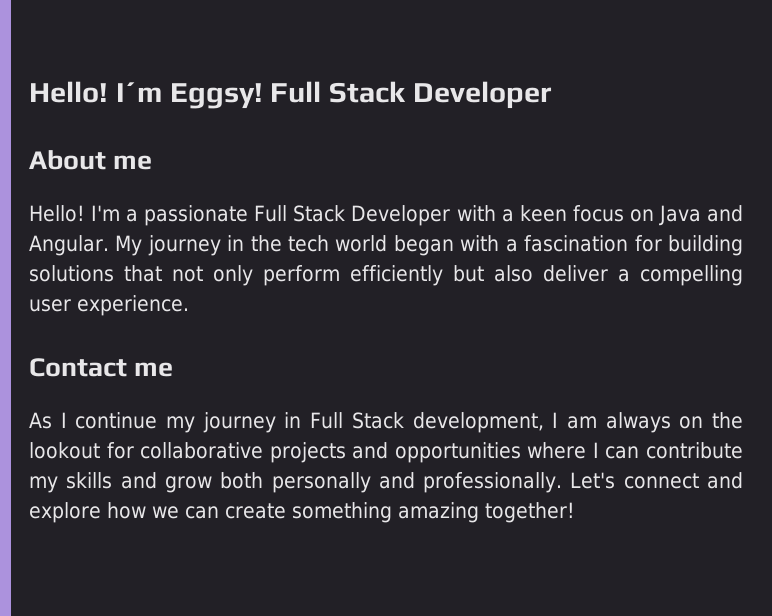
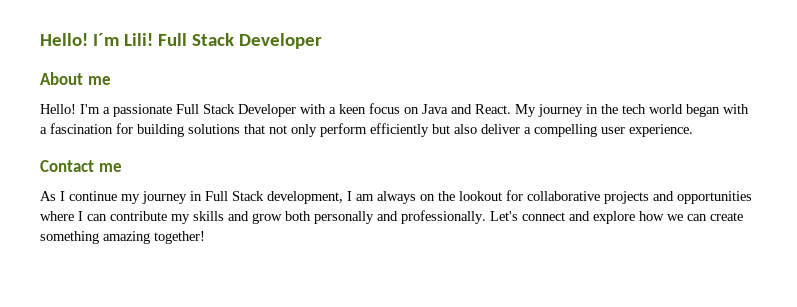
[29,81,263,109] Hello! I´m Eggsy! -> [40,33,153,46] Hello! I´m Lili!
[29,235,109,256] Angular. -> [475,104,511,114] React.

